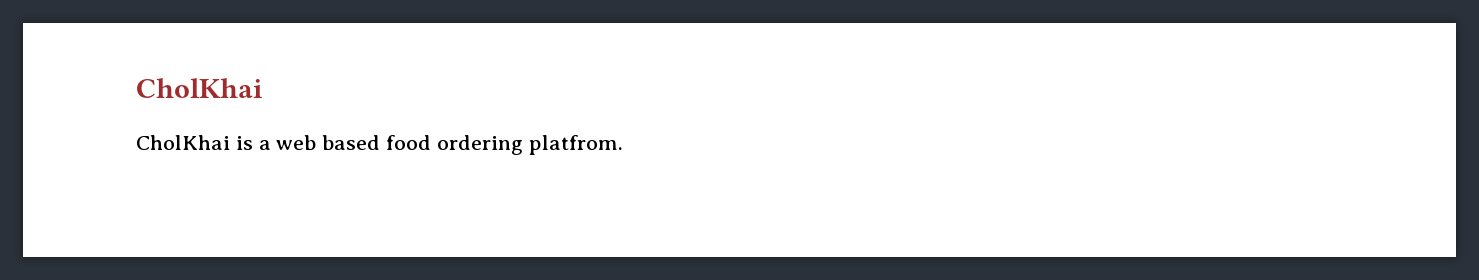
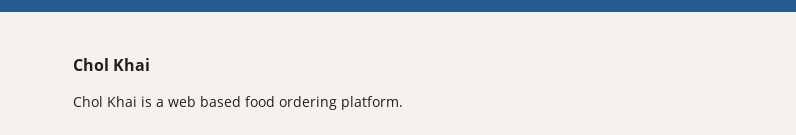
[136,78,262,98] [136,135,230,150] CholKhai // CholKhai -> [73,58,151,71] [73,96,137,107] Chol Khai // Chol Khai
[528,135,623,155] platfrom. -> [341,96,403,110] platform.

